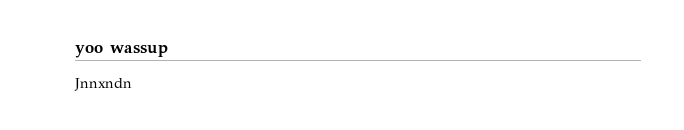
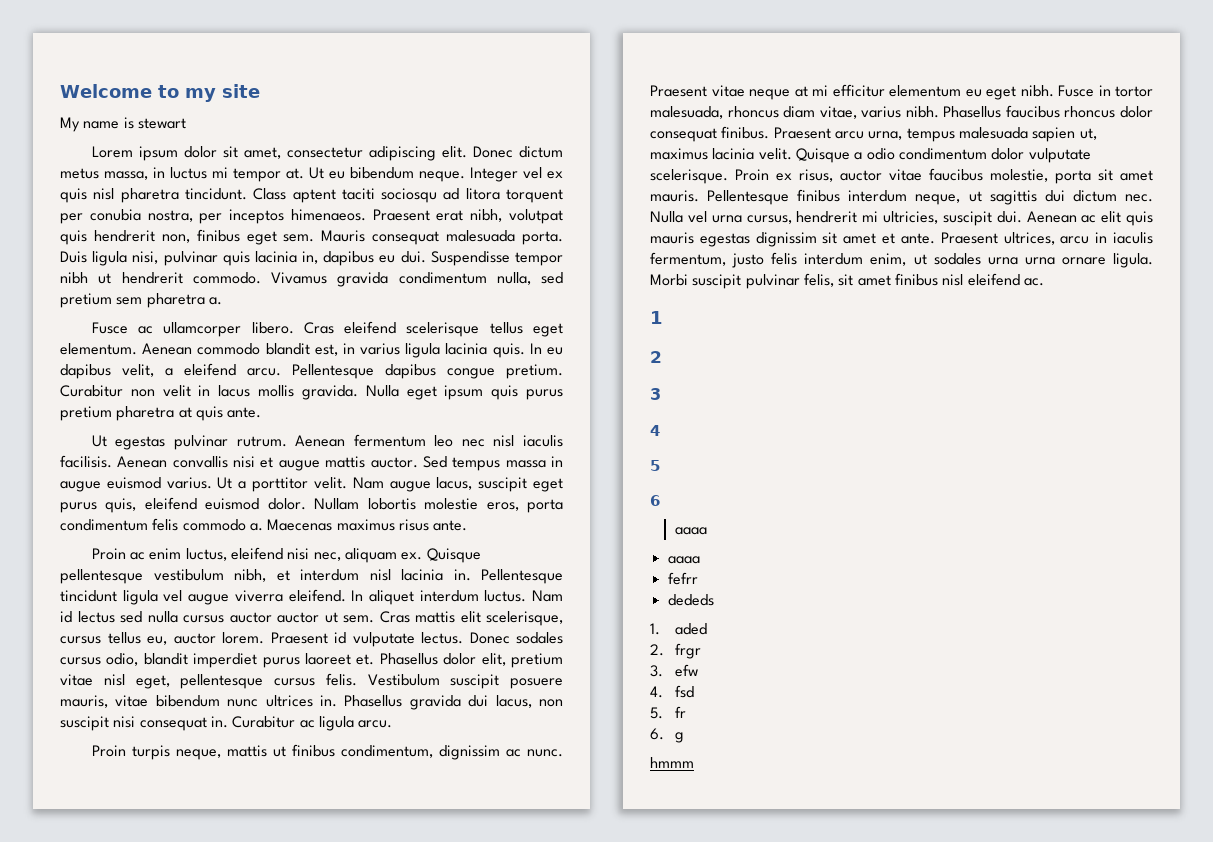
[75,44,168,58] [74,78,132,91] yoo wassup // Jnnxndn -> [60,84,260,102] [60,117,186,132] [91,146,564,161] [60,167,563,182] [60,188,563,203] [60,209,563,224] [60,229,563,245] [60,251,563,266] [60,272,563,287] [60,293,222,308] [91,321,563,337] [60,343,563,358] [60,363,563,379] [60,385,563,400] [60,406,262,421] [91,434,564,450] [60,455,564,471] [60,477,563,492] [60,497,564,513] [60,518,468,531] [91,547,481,563] [60,569,563,584] [60,589,563,605] [60,611,563,626] [60,632,563,647] [60,653,563,668] [60,673,563,689] [60,695,563,710] [60,716,393,731] [91,744,564,760] [650,84,1153,100] [650,105,1153,119] [650,126,1097,142] [650,148,1091,163] [650,168,1153,184] [650,189,1153,205] [650,211,1153,226] [650,232,1153,247] [650,252,1153,268] [650,273,1044,289] [650,311,663,324] [650,351,662,363] [650,388,661,400] [650,425,660,436] [650,460,660,471] [650,495,660,506] [674,527,707,535] [667,556,700,564] [667,572,698,585] [667,594,714,606] [650,623,707,635] [650,643,701,659] [650,664,698,677] [650,685,694,698] [650,706,686,719] [650,728,684,743] [650,757,694,768] Welcome to my site // My name is stewart // Lorem ipsum dolor sit amet, consectetur adipiscing elit. Donec dictum metus massa, in luctus mi tempor at. Ut eu bibendum neque. Integer vel ex quis nisl pharetra tincidunt. Class aptent taciti sociosqu ad litora torquent per conubia nostra, per inceptos himenaeos. Praesent erat nibh, volutpat quis hendrerit non, finibus eget sem. Mauris consequat malesuada porta. Duis ligula nisi, pulvinar quis lacinia in, dapibus eu dui. Suspendisse tempor nibh ut hendrerit commodo. Vivamus gravida condimentum nulla, sed pretium sem pharetra a. // Fusce ac ullamcorper libero. Cras eleifend scelerisque tellus eget elementum. Aenean commodo blandit est, in varius ligula lacinia quis. In eu dapibus velit, a eleifend arcu. Pellentesque dapibus congue pretium. Curabitur non velit in lacus mollis gravida. Nulla eget ipsum quis purus pretium pharetra at quis ante. // Ut egestas pulvinar rutrum. Aenean fermentum leo nec nisl iaculis facilisis. Aenean convallis nisi et augue mattis auctor. Sed tempus massa in augue euismod varius. Ut a porttitor velit. Nam augue lacus, suscipit eget purus quis, eleifend euismod dolor. Nullam lobortis molestie eros, porta condimentum felis commodo a. Maecenas maximus risus ante. // Proin ac enim luctus, eleifend nisi nec, aliquam ex. Quisque pellentesque vestibulum nibh, et interdum nisl lacinia in. Pellentesque tincidunt ligula vel augue viverra eleifend. In aliquet interdum luctus. Nam id lectus sed nulla cursus auctor auctor ut sem. Cras mattis elit scelerisque, cursus tellus eu, auctor lorem. Praesent id vulputate lectus. Donec sodales cursus odio, blandit imperdiet purus laoreet et. Phasellus dolor elit, pretium vitae nisl eget, pellentesque cursus felis. Vestibulum suscipit posuere mauris, vitae bibendum nunc ultrices in. Phasellus gravida dui lacus, non suscipit nisi consequat in. Curabitur ac ligula arcu. // Proin turpis neque, mattis ut finibus condimentum, dignissim ac nunc. Praesent vitae neque at mi efficitur elementum eu eget nibh. Fusce in tortor malesuada, rhoncus diam vitae, varius nibh. Phasellus faucibus rhoncus dolor consequat finibus. Praesent arcu urna, tempus malesuada sapien ut, maximus lacinia velit. Quisque a odio condimentum dolor vulputate scelerisque. Proin ex risus, auctor vitae faucibus molestie, porta sit amet mauris. Pellentesque finibus interdum neque, ut sagittis dui dictum nec. Nulla vel urna cursus, hendrerit mi ultricies, suscipit dui. Aenean ac elit quis mauris egestas dignissim sit amet et ante. Praesent ultrices, arcu in iaculis fermentum, justo felis interdum enim, ut sodales urna urna ornare ligula. Morbi suscipit pulvinar felis, sit amet finibus nisl eleifend ac. // 1 // 2 // 3 // 4 // 5 // 6 // aaaa // aaaa // fefrr // dededs // 1. aded // 2. frgr // 3. efw // 4. fsd // 5. fr // 6. g // hmmm

